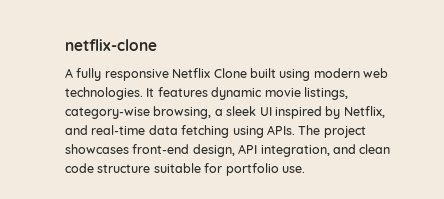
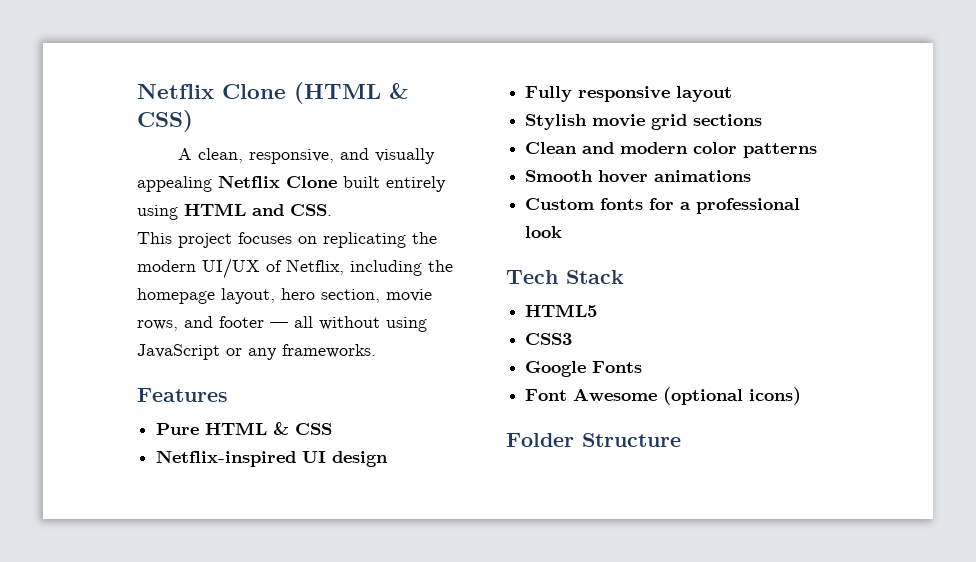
[65,39,157,51] [65,68,388,81] [65,87,348,100] [65,106,385,119] [65,125,366,138] [65,144,391,157] [65,163,305,176] netflix-clone // A fully responsive Netflix Clone built using modern web technologies. It features dynamic movie listings, category-wise browsing, a sleek UI inspired by Netflix, and real-time data fetching using APIs. The project showcases front-end design, API integration, and clean code structure suitable for portfolio use. -> [137,82,409,104] [137,110,193,132] [177,148,435,164] [137,175,446,192] [137,203,332,220] [137,232,437,248] [137,258,453,279] [137,288,432,304] [137,316,427,332] [137,344,376,360] [137,388,228,402] [156,422,333,435] [156,450,389,467] [525,86,733,102] [525,114,763,130] [525,142,818,158] [525,170,752,183] [525,198,801,214] [525,226,563,238] [506,270,624,284] [525,304,598,317] [525,333,573,345] [525,361,643,377] [525,387,802,405] [506,433,681,447] Netflix Clone (HTML & CSS) // A clean, responsive, and visually appealing Netflix Clone built entirely using HTML and CSS. // This project focuses on replicating the modern UI/UX of Netflix, including the homepage layout, hero section, movie rows, and footer — all without using JavaScript or any frameworks. // Features // Pure HTML & CSS // Netflix-inspired UI design // Fully responsive layout // Stylish movie grid sections // Clean and modern color patterns // Smooth hover animations // Custom fonts for a professional look // Tech Stack // HTML5 // CSS3 // Google Fonts // Font Awesome (optional icons) // Folder Structure

